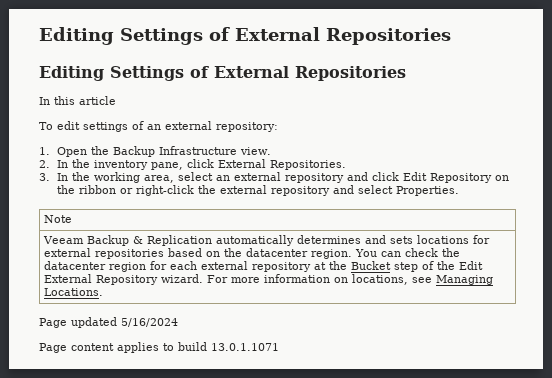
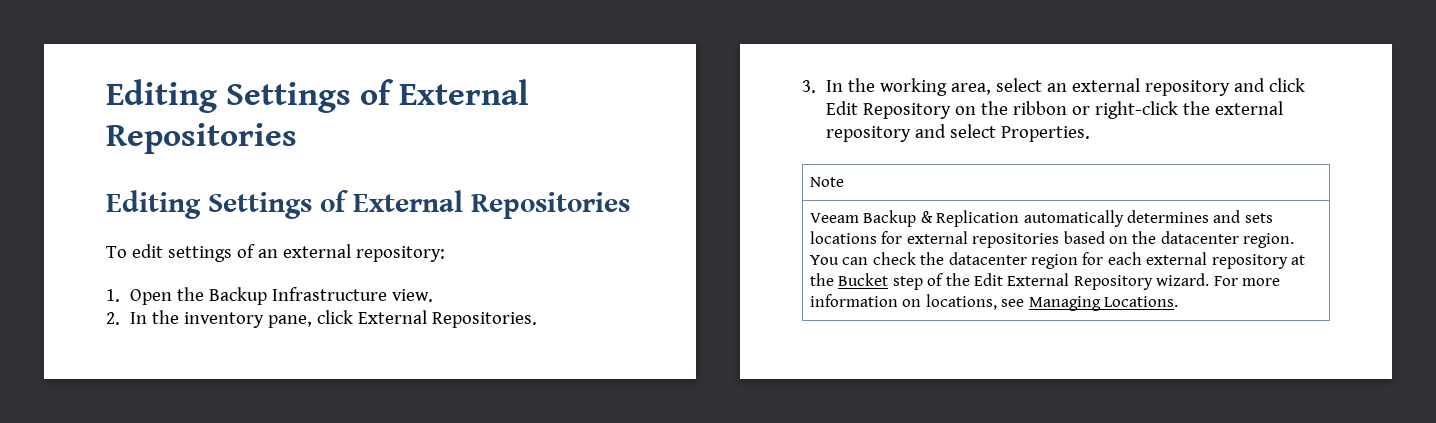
[39,96,116,105] // In this article -> (630, 205) none
[39,317,178,328] [39,342,279,353] // Page updated 5/16/2024 // Page content applies to build 13.0.1.1071 -> (1178, 301) none

